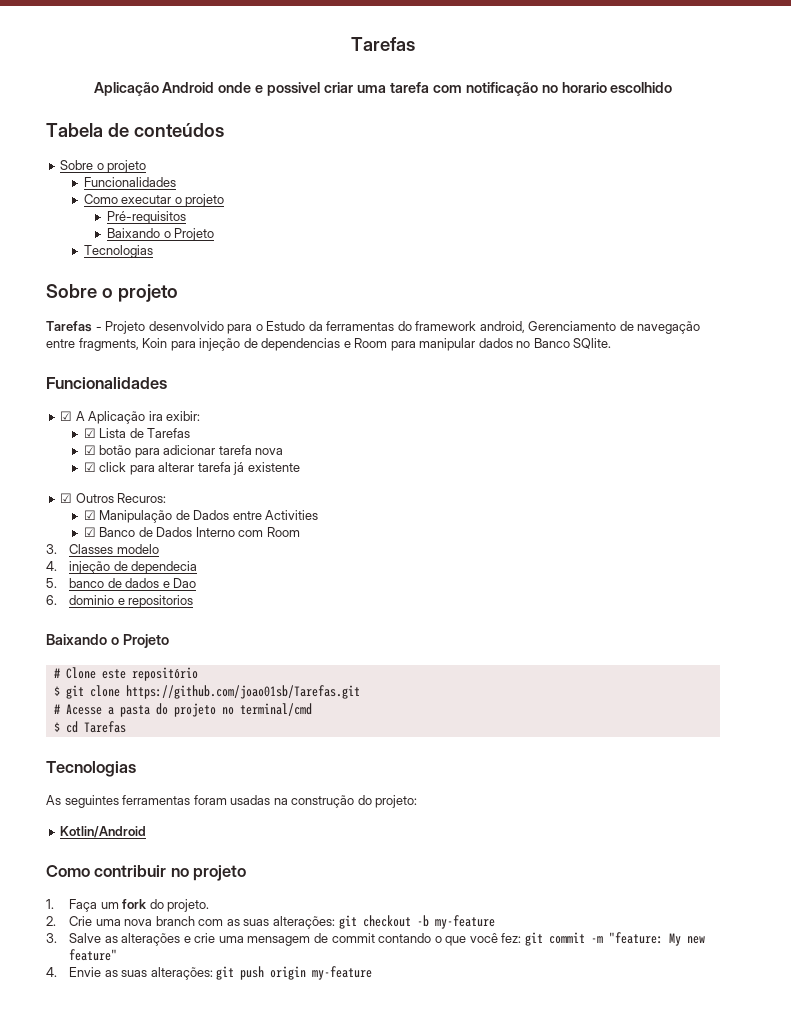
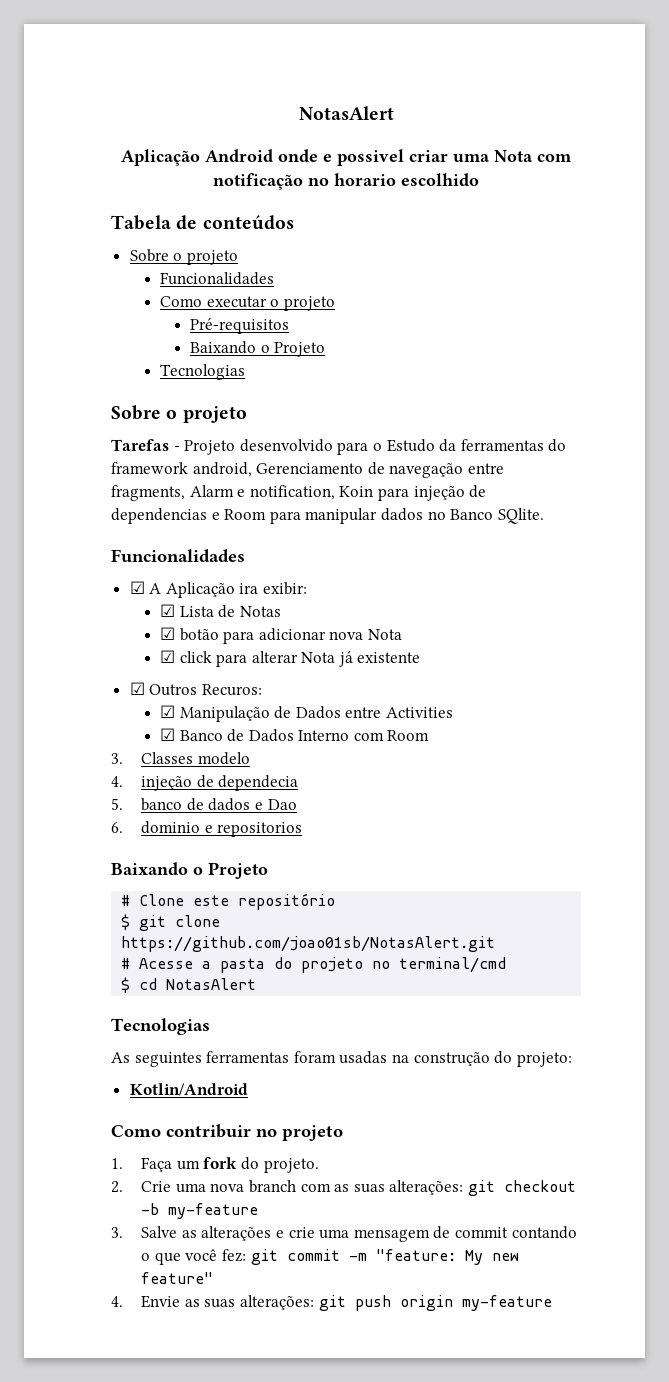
[351,37,415,51] Tarefas -> [298,106,394,120] NotasAlert
[389,82,429,93] tarefa -> [494,150,533,162] Nota
(139, 344) none -> [189,485,335,500] Alarm e notification,
[147,428,191,438] Tarefas -> [239,606,281,617] Notas
[218,445,284,455] tarefa nova -> [329,629,402,640] nova Nota
[197,462,231,472] tarefa -> [301,652,336,663] Nota
[125,685,360,699] https://github.com/joao01sb/Tarefas.git -> [121,936,496,952] https://github.com/joao01sb/NotasAlert.git
[83,721,126,733] Tarefas -> [166,978,257,990] NotasAlert

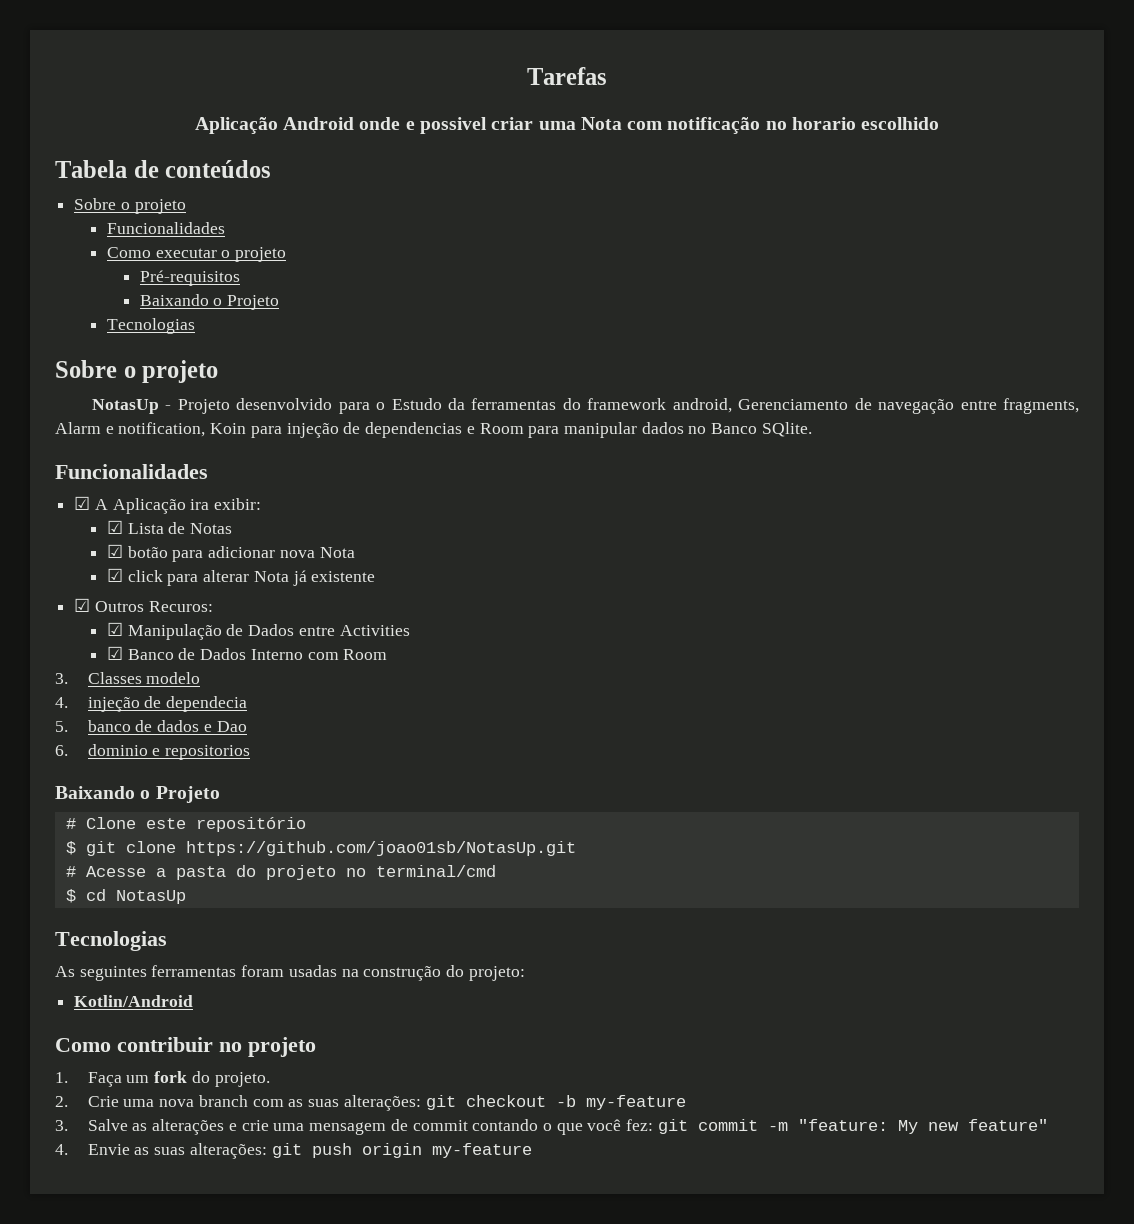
[298,106,394,120] NotasAlert -> [527,67,607,85] Tarefas
[111,439,169,451] Tarefas -> [91,399,159,414] NotasUp
[121,936,496,952] https://github.com/joao01sb/NotasAlert.git -> [185,841,576,856] https://github.com/joao01sb/NotasUp.git
[166,978,257,990] NotasAlert -> [115,890,186,904] NotasUp

